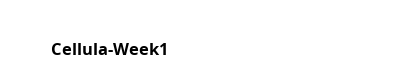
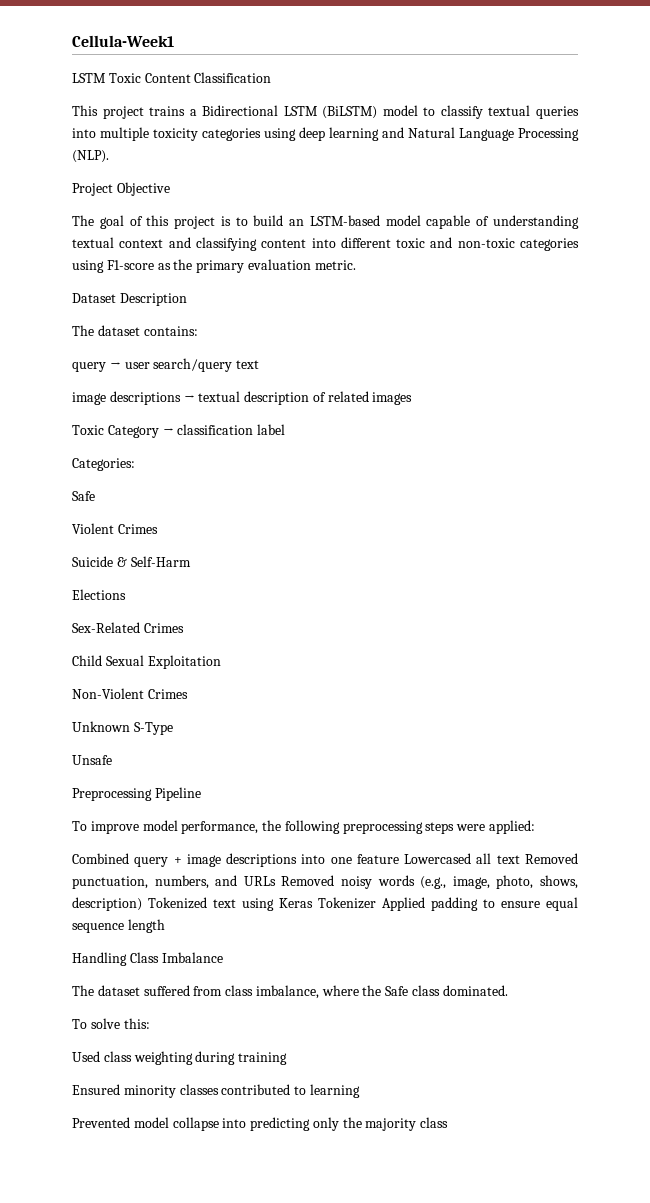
(168, 49) none -> [72,72,272,83] [72,105,579,119] [72,127,579,141] [72,150,109,163] [72,182,170,196] [72,215,579,229] [72,237,579,251] [72,259,356,273] [72,293,187,306] [72,325,198,336] [72,358,260,372] [72,391,413,405] [72,424,286,438] [72,458,135,471] [72,491,95,501] [72,523,158,534] [72,556,191,567] [72,589,126,600] [72,622,184,633] [72,655,221,669] [72,688,188,699] [72,721,173,735] [72,755,112,765] [72,787,201,801] [72,820,536,834] [72,853,578,867] [72,875,579,889] [72,897,578,911] [72,919,165,933] [72,952,223,966] [72,985,508,999] [72,1018,150,1029] [72,1051,288,1065] [72,1084,360,1098] [72,1117,449,1131] // LSTM Toxic Content Classification // This project trains a Bidirectional LSTM (BiLSTM) model to classify textual queries into multiple toxicity categories using deep learning and Natural Language Processing (NLP). // Project Objective // The goal of this project is to build an LSTM-based model capable of understanding textual context and classifying content into different toxic and non-toxic categories using F1-score as the primary evaluation metric. // Dataset Description // The dataset contains: // query → user search/query text // image descriptions → textual description of related images // Toxic Category → classification label // Categories: // Safe // Violent Crimes // Suicide & Self-Harm // Elections // Sex-Related Crimes // Child Sexual Exploitation // Non-Violent Crimes // Unknown S-Type // Unsafe // Preprocessing Pipeline // To improve model performance, the following preprocessing steps were applied: // Combined query + image descriptions into one feature Lowercased all text Removed punctuation, numbers, and URLs Removed noisy words (e.g., image, photo, shows, description) Tokenized text using Keras Tokenizer Applied padding to ensure equal sequence length // Handling Class Imbalance // The dataset suffered from class imbalance, where the Safe class dominated. // To solve this: // Used class weighting during training // Ensured minority classes contributed to learning // Prevented model collapse into predicting only the majority class

